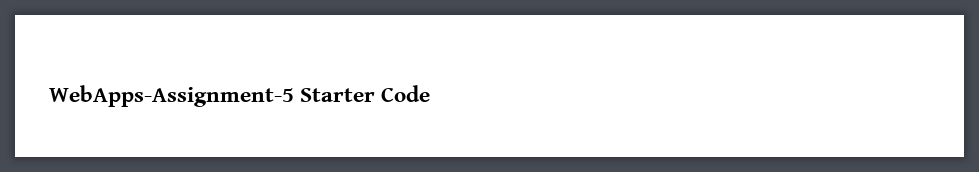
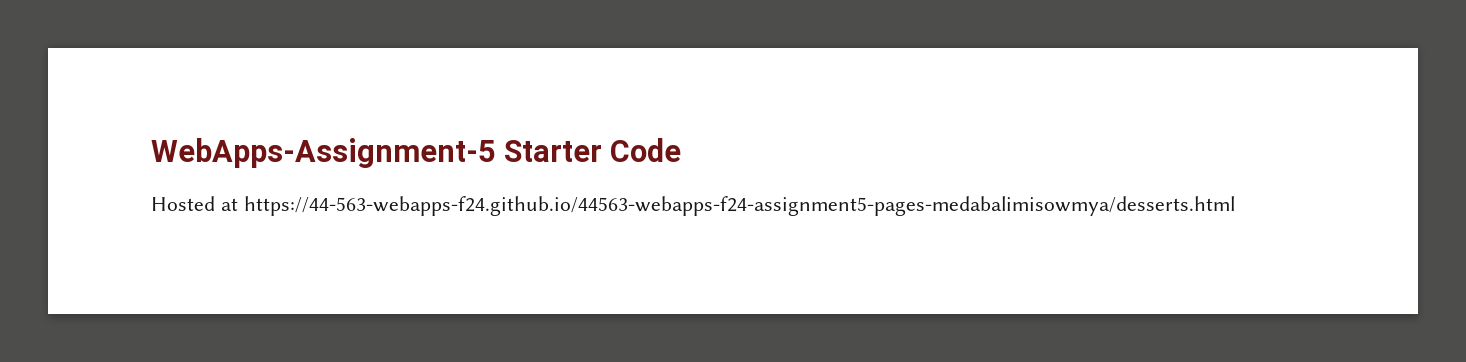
(431, 93) none -> [151,196,1235,216] // Hosted at https://44-563-webapps-f24.github.io/44563-webapps-f24-assignment5-pages-medabalimisowmya/desserts.html

